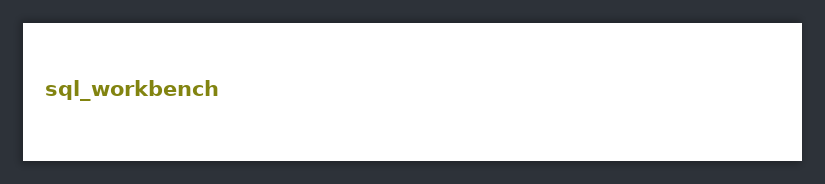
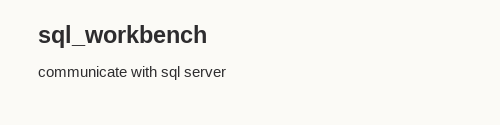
(219, 90) none -> [38,66,227,80] // communicate with sql server

